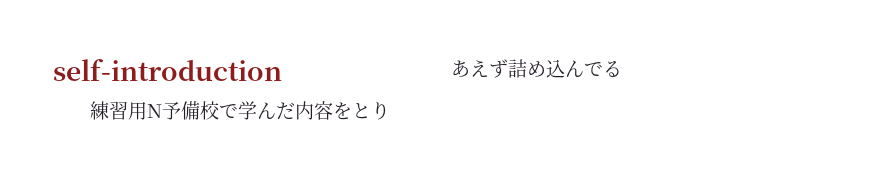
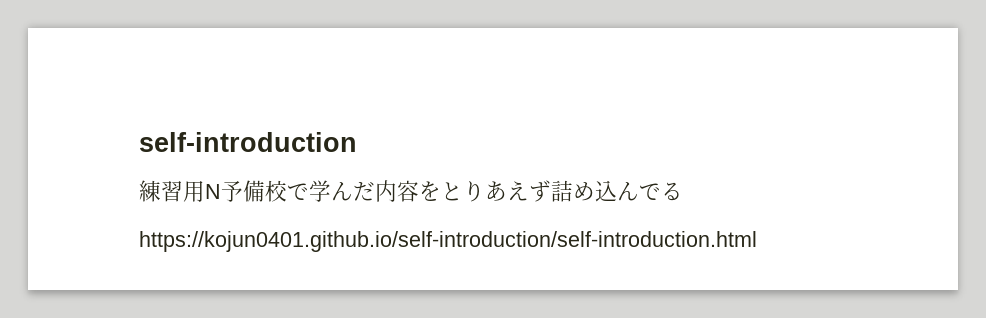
(622, 69) none -> [139,231,757,252] // https://kojun0401.github.io/self-introduction/self-introduction.html

